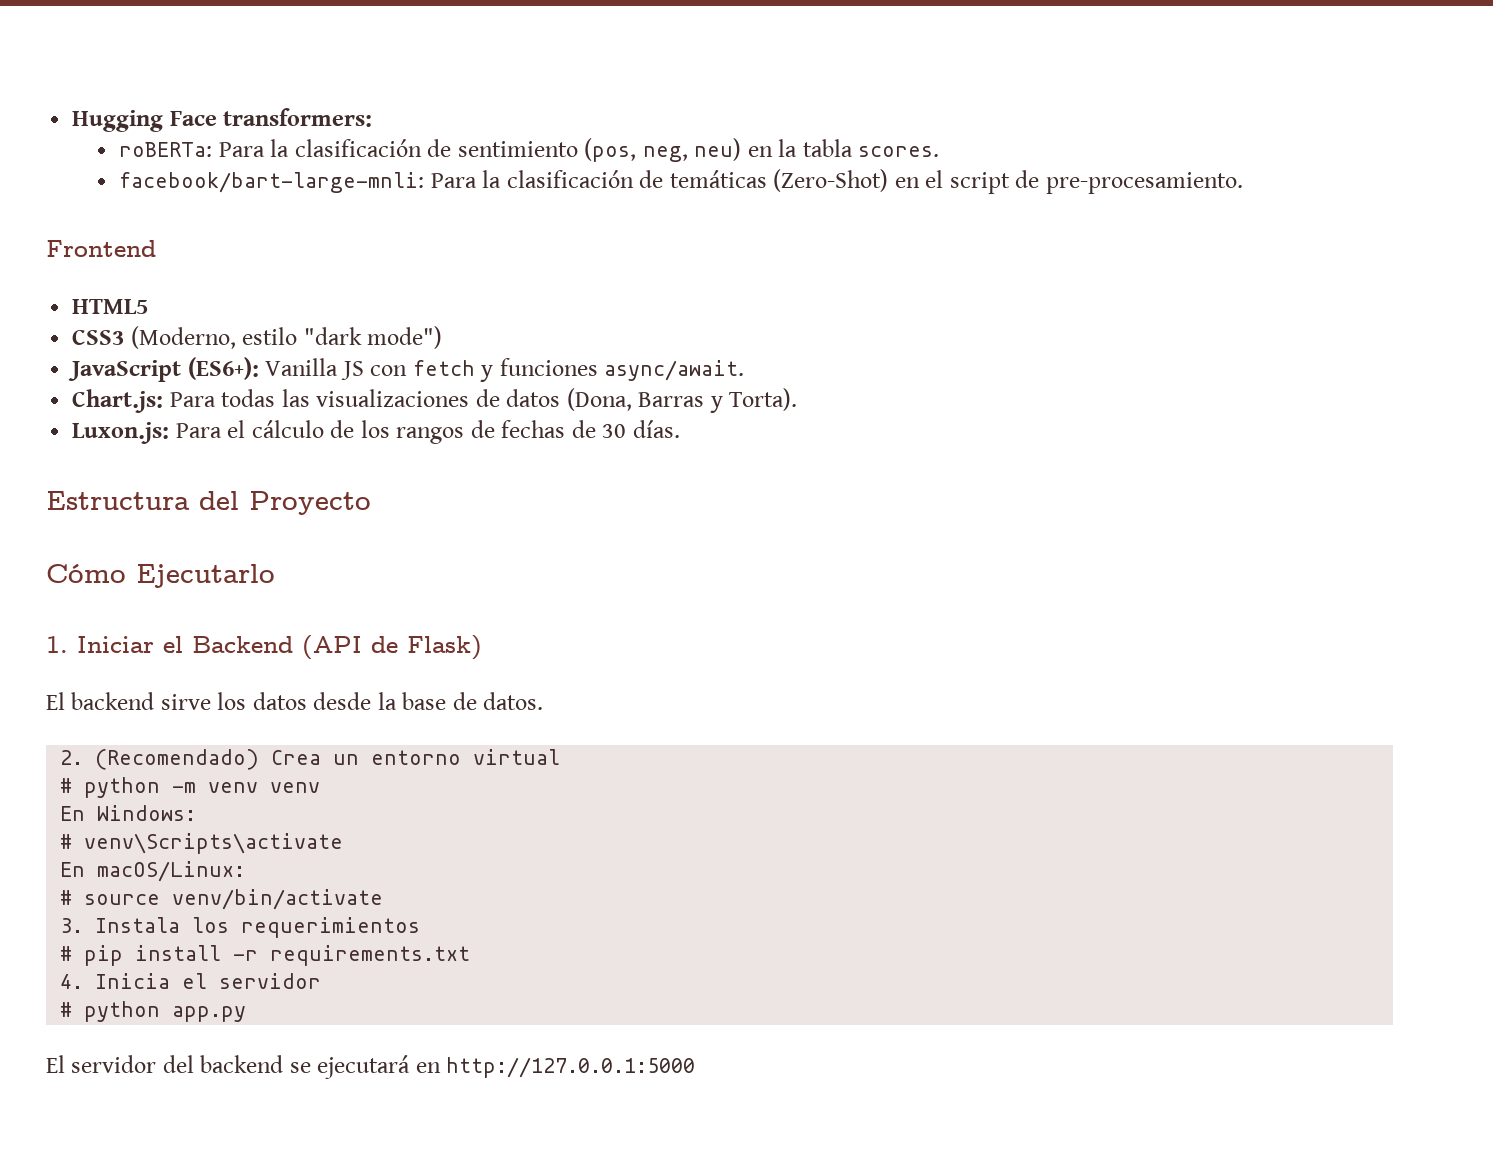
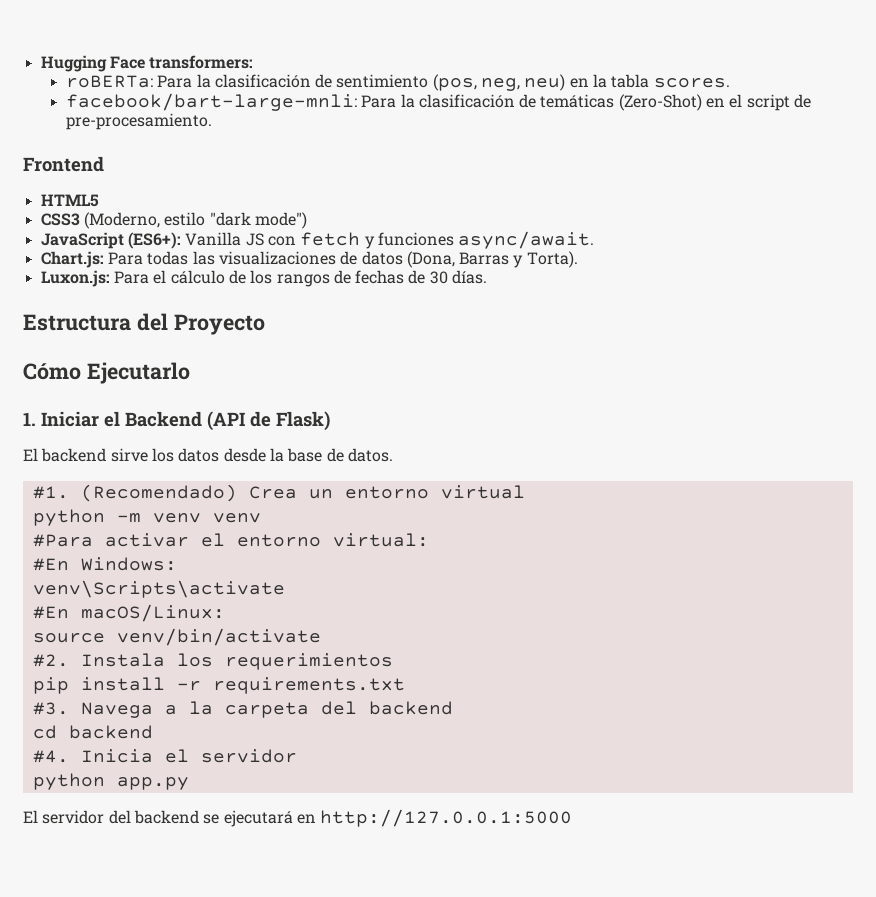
[60,750,84,765] 2. -> [32,486,69,499] #1.
[60,778,73,793] # -> (525, 492) none
[60,806,86,821] En -> [32,533,429,547] [32,558,69,571] #Para activar el entorno virtual: // #En
[60,834,73,849] # -> (177, 564) none
[60,862,86,877] En -> [32,606,69,619] #En
[60,890,73,905] # -> (225, 613) none
[60,918,84,933] 3. -> [32,654,69,667] #2.
[60,946,73,961] # -> (393, 661) none
[60,974,84,989] 4. -> [32,701,453,718] [32,725,153,739] [32,750,69,763] #3. Navega a la carpeta del backend // cd backend // #4.
[60,1002,73,1017] # -> (297, 756) none

